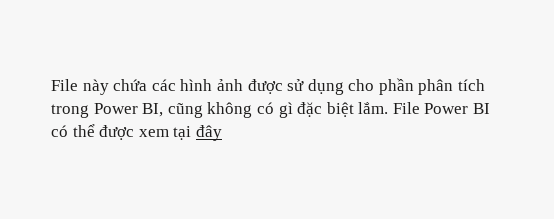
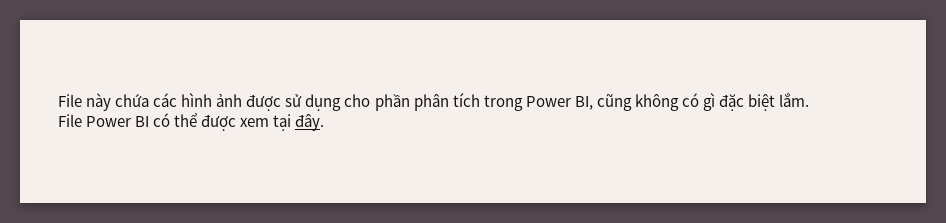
(389, 108) none -> (810, 99) //
[195,125,222,141] đây -> [295,114,325,131] đây.

